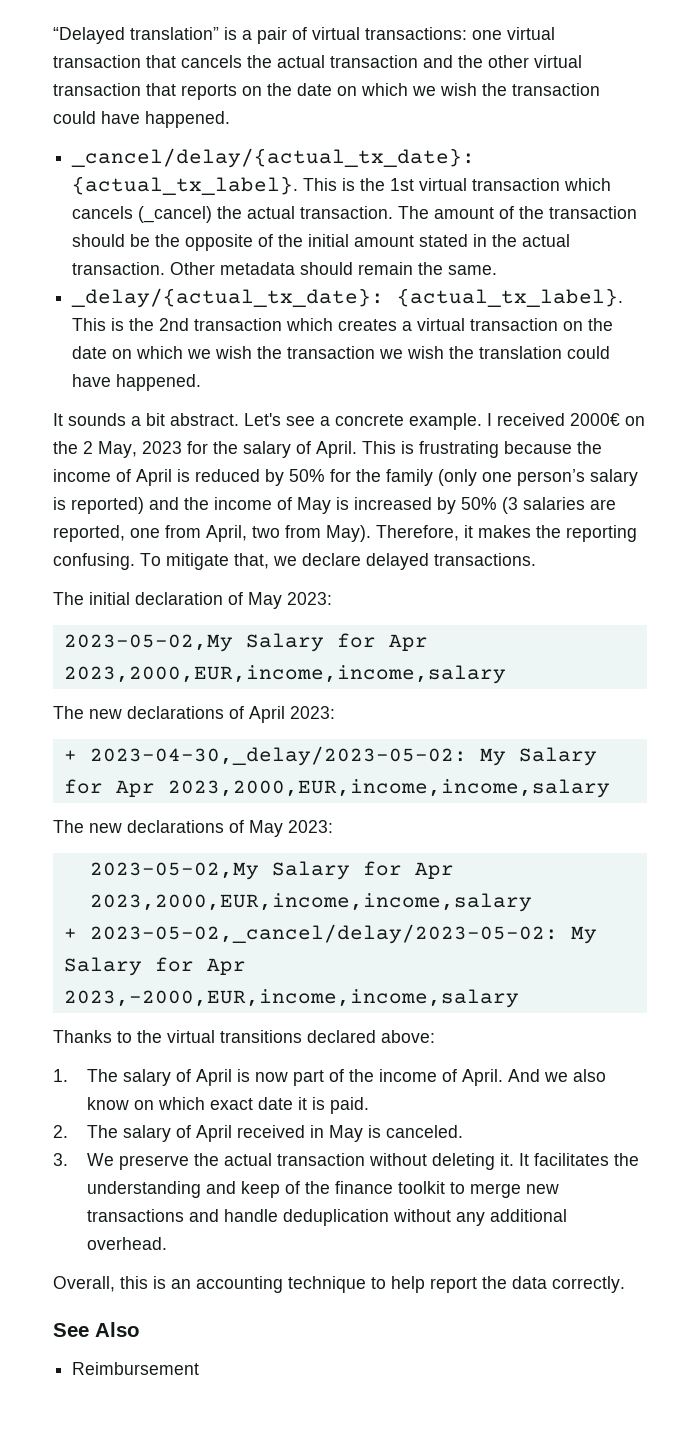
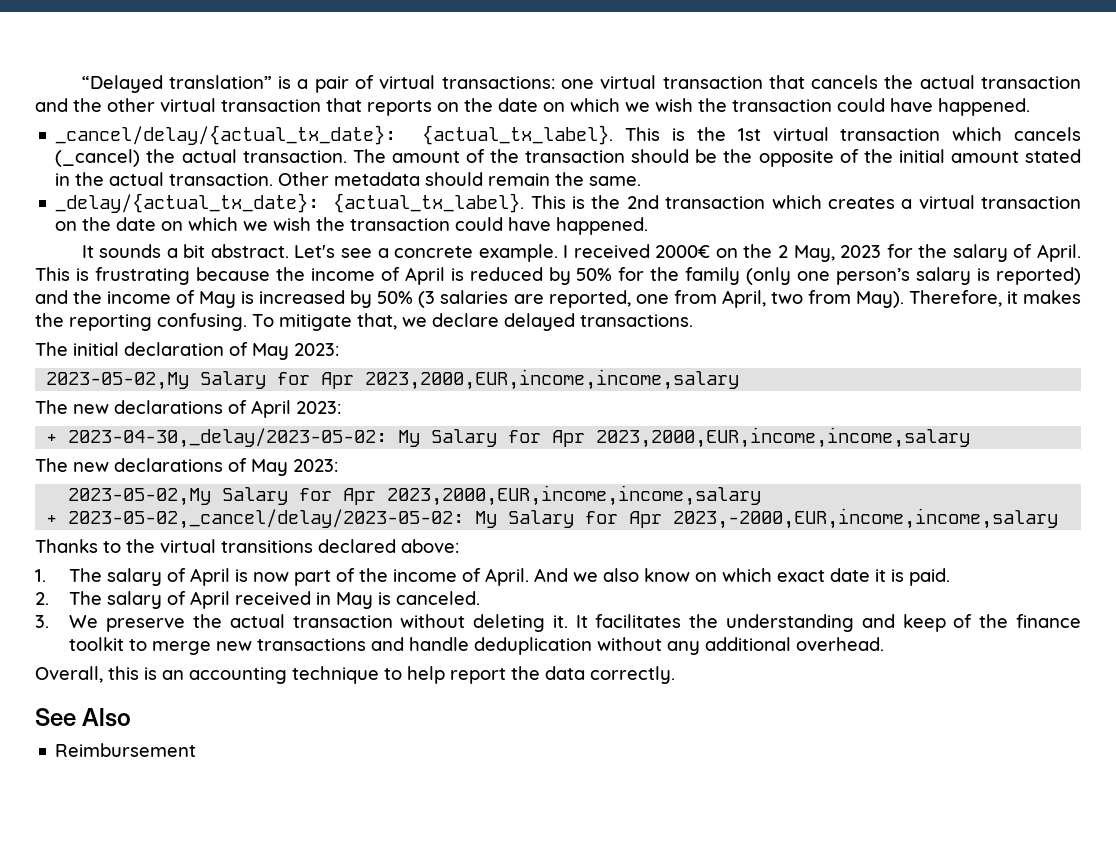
[379,346,563,359] we wish the translation -> (451, 224) none

